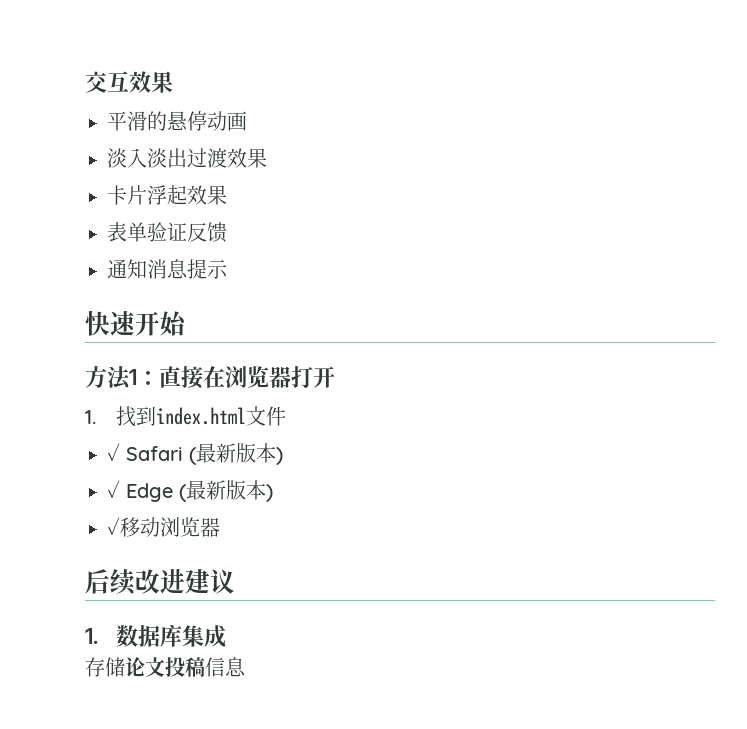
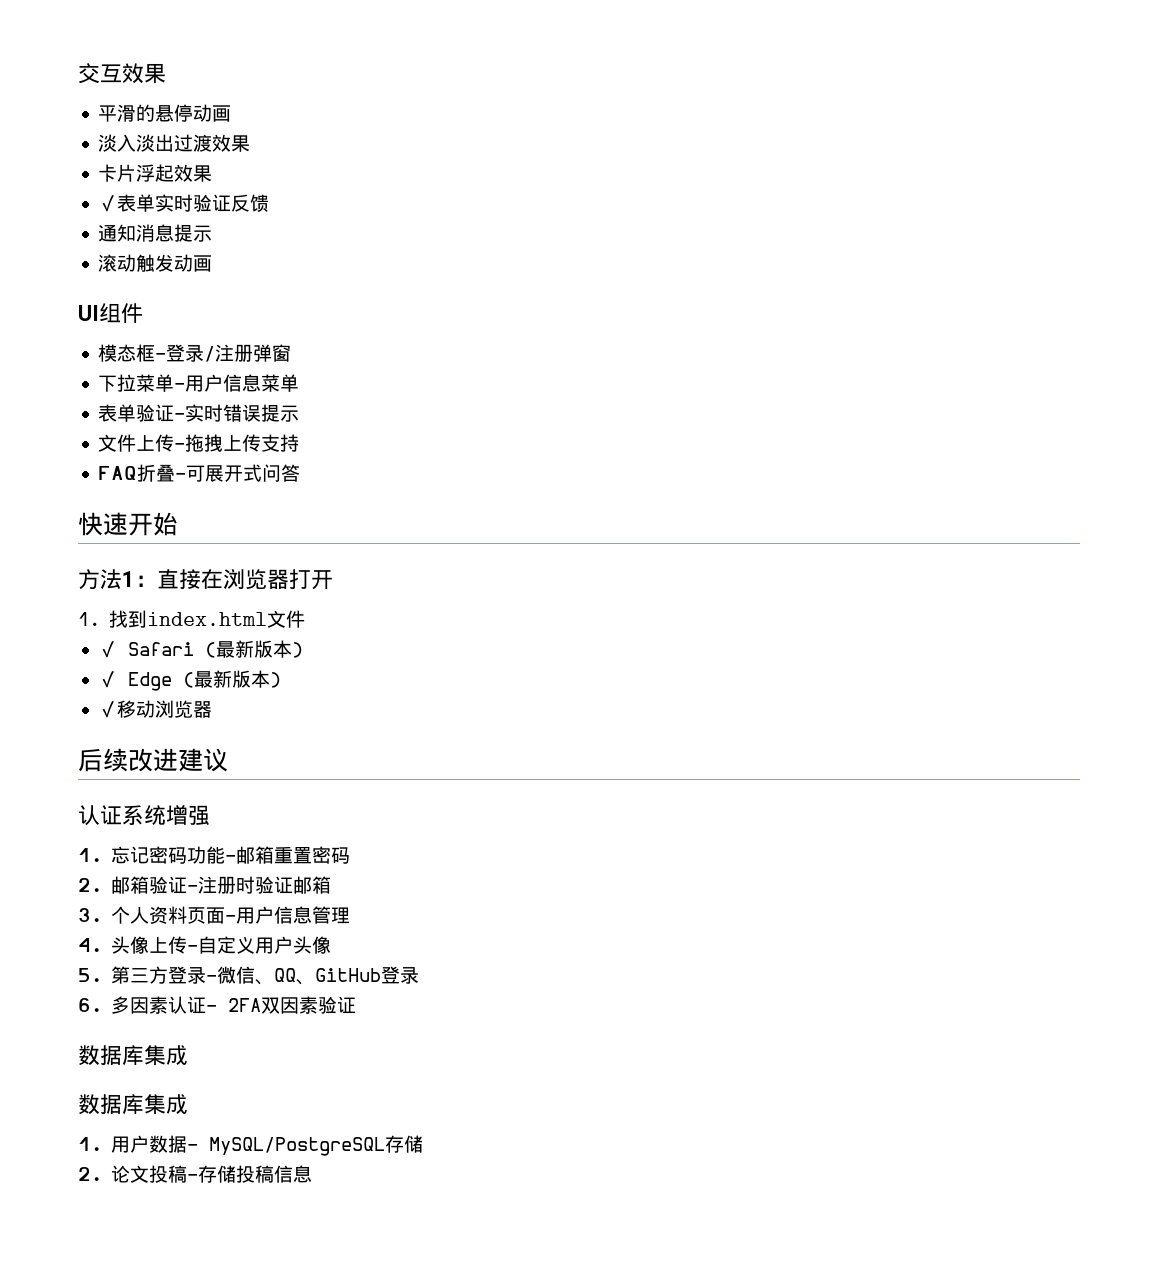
[107,222,147,242] 表单 -> [98,194,194,212] ✓表单实时
(228, 269) none -> [98,254,213,272] [78,303,143,323] [98,344,292,362] [98,374,300,392] [98,404,300,422] [98,434,300,452] [98,464,301,482] // 滚动触发动画 // UI组件 // 模态框-登录/注册弹窗 // 下拉菜单-用户信息菜单 // 表单验证-实时错误提示 // 文件上传-拖拽上传支持 // FAQ折叠-可展开式问答
[85,624,226,648] [85,657,125,677] 1.数据库集成 // 存储 -> [78,805,210,826] [78,846,351,864] [78,876,332,894] [78,906,351,924] [78,936,332,954] [78,966,420,985] [78,996,357,1014] [78,1045,188,1066] [78,1094,188,1115] [78,1135,424,1156] [78,1167,102,1181] 认证系统增强 // 1.忘记密码功能-邮箱重置密码 // 2.邮箱验证-注册时验证邮箱 // 3.个人资料页面-用户信息管理 // 4.头像上传-自定义用户头像 // 5.第三方登录-微信、QQ、GitHub登录 // 6.多因素认证- 2FA双因素验证 // 数据库集成 // 数据库集成 // 1.用户数据- MySQL/PostgreSQL存储 // 2.
(205, 667) none -> [187,1165,275,1183] -存储投稿

